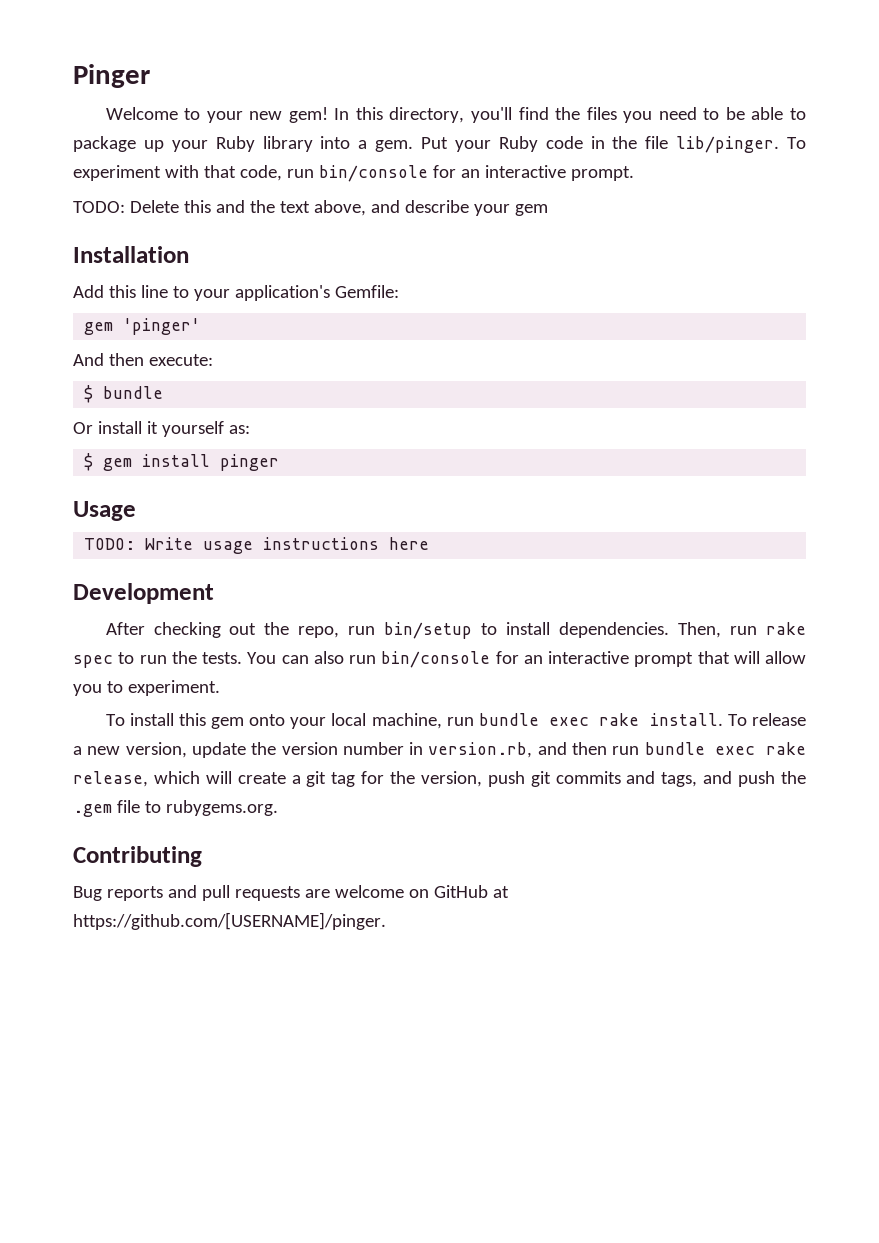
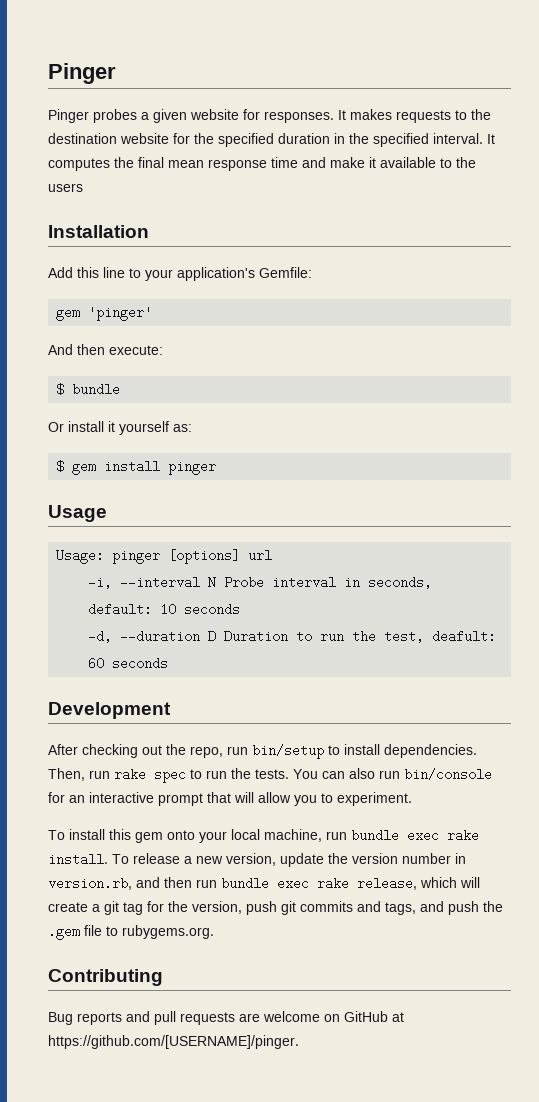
[105,107,806,123] [73,136,806,153] [73,165,634,182] [73,200,548,216] Welcome to your new gem! In this directory, you'll find the files you need to be able to package up your Ruby library into a gem. Put your Ruby code in the file lib/pinger. To experiment with that code, run bin/console for an interactive prompt. // TODO: Delete this and the text above, and describe your gem -> [48,109,491,123] [48,133,495,147] [48,157,476,171] [48,183,83,192] Pinger probes a given website for responses. It makes requests to the destination website for the specified duration in the specified interval. It computes the final mean response time and make it available to the users
[84,537,430,554] TODO: Write usage instructions here -> [56,549,273,564] [88,576,433,589] [88,603,241,616] [88,630,497,643] [88,657,169,670] Usage: pinger [options] url // -i, --interval N Probe interval in seconds, default: 10 seconds // -d, --duration D Duration to run the test, deafult: 60 seconds

